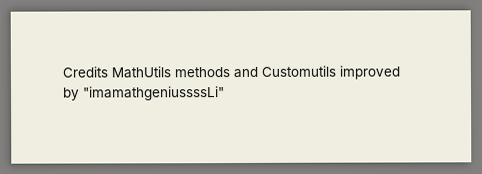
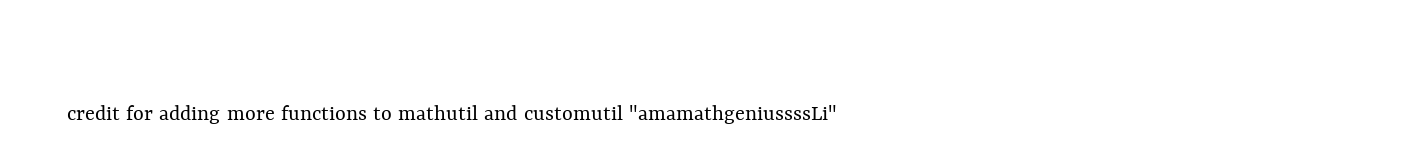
[62,65,400,80] [63,86,225,101] Credits MathUtils methods and Customutils improved by "imamathgeniussssLi" -> [67,105,837,124] credit for adding more functions to mathutil and customutil "amamathgeniussssLi"

